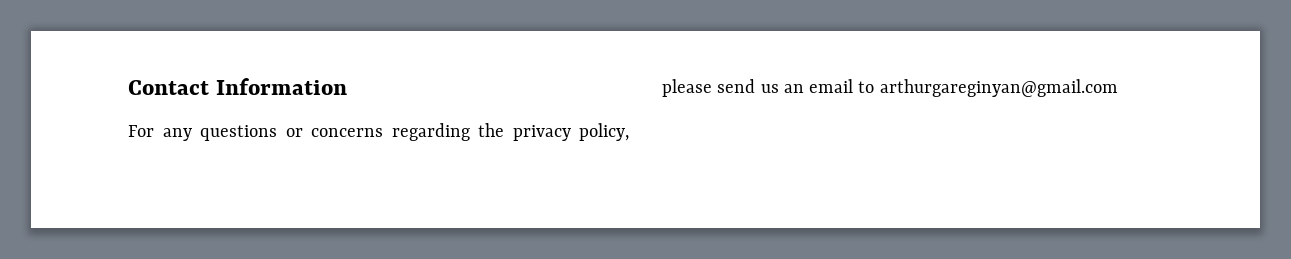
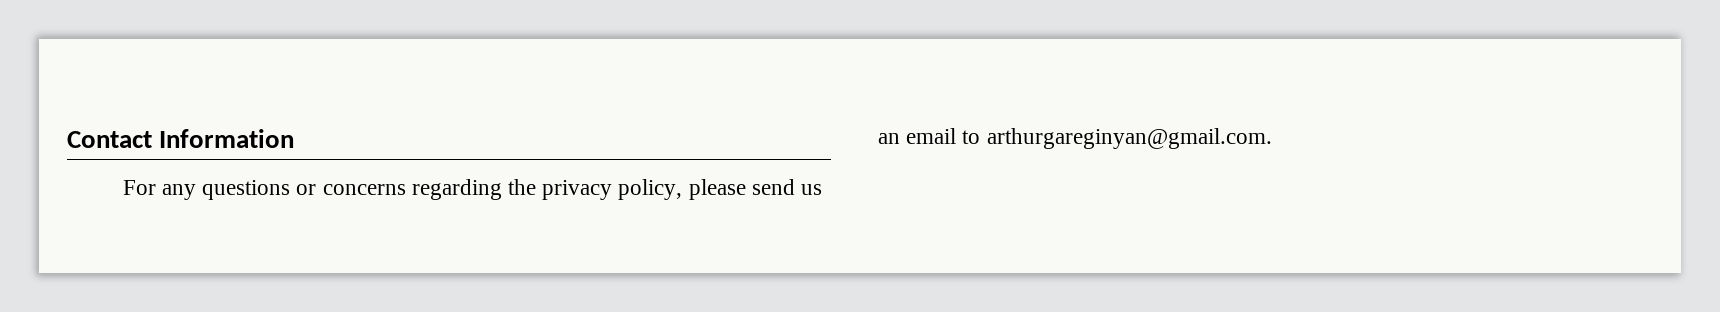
[879,79,1118,97] arthurgareginyan@gmail.com -> [986,128,1272,149] arthurgareginyan@gmail.com.

